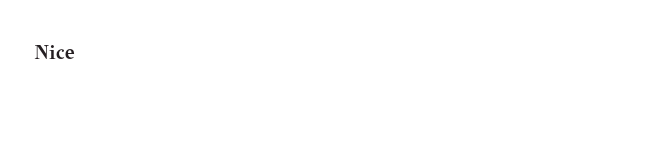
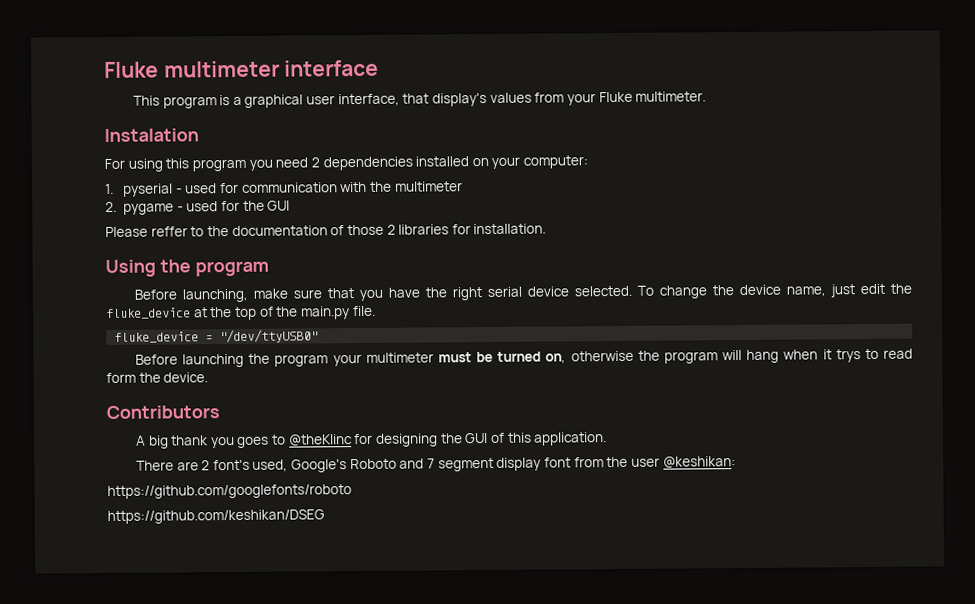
[34,45,75,59] Nice -> [104,59,380,79] [132,91,707,109] [104,128,199,143] [104,155,589,172] [105,181,463,197] [105,200,291,215] [105,223,547,237] [105,259,269,277] [133,283,912,303] [106,305,376,320] [114,329,319,344] [134,348,914,368] [106,372,209,383] [106,405,220,419] [135,432,608,449] [135,456,736,473] [107,484,352,499] [107,509,325,524] Fluke multimeter interface // This program is a graphical user interface, that display's values from your Fluke multimeter. // Instalation // For using this program you need 2 dependencies installed on your computer: // 1. pyserial - used for communication with the multimeter // 2. pygame - used for the GUI // Please reffer to the documentation of those 2 libraries for installation. // Using the program // Before launching, make sure that you have the right serial device selected. To change the device name, just edit the fluke_device at the top of the main.py file. // fluke_device = "/dev/ttyUSB0" // Before launching the program your multimeter must be turned on, otherwise the program will hang when it trys to read form the device. // Contributors // A big thank you goes to @theKlinc for designing the GUI of this application. // There are 2 font's used, Google's Roboto and 7 segment display font from the user @keshikan: // https://github.com/googlefonts/roboto // https://github.com/keshikan/DSEG

